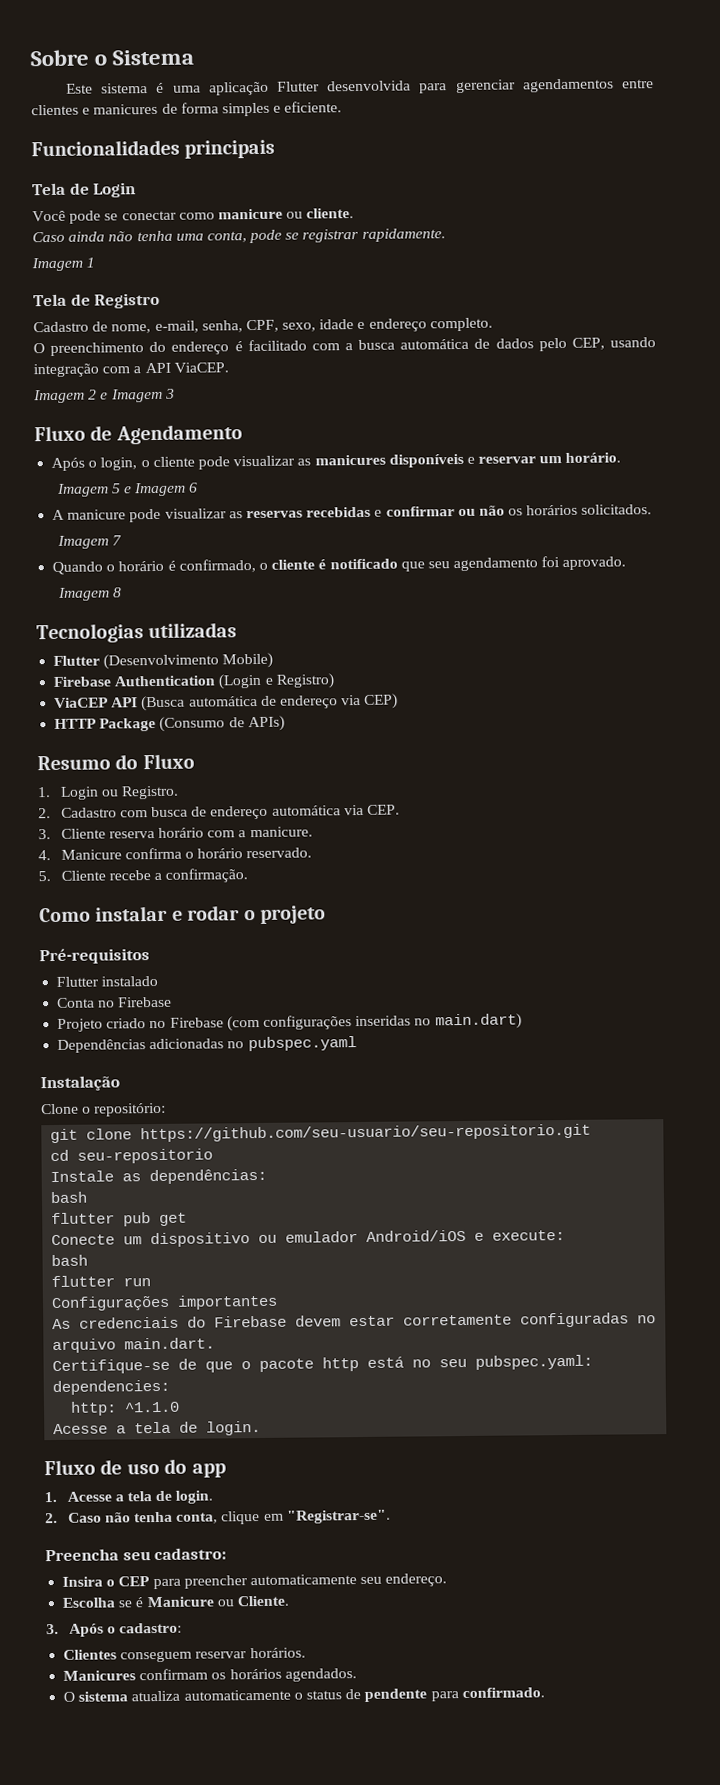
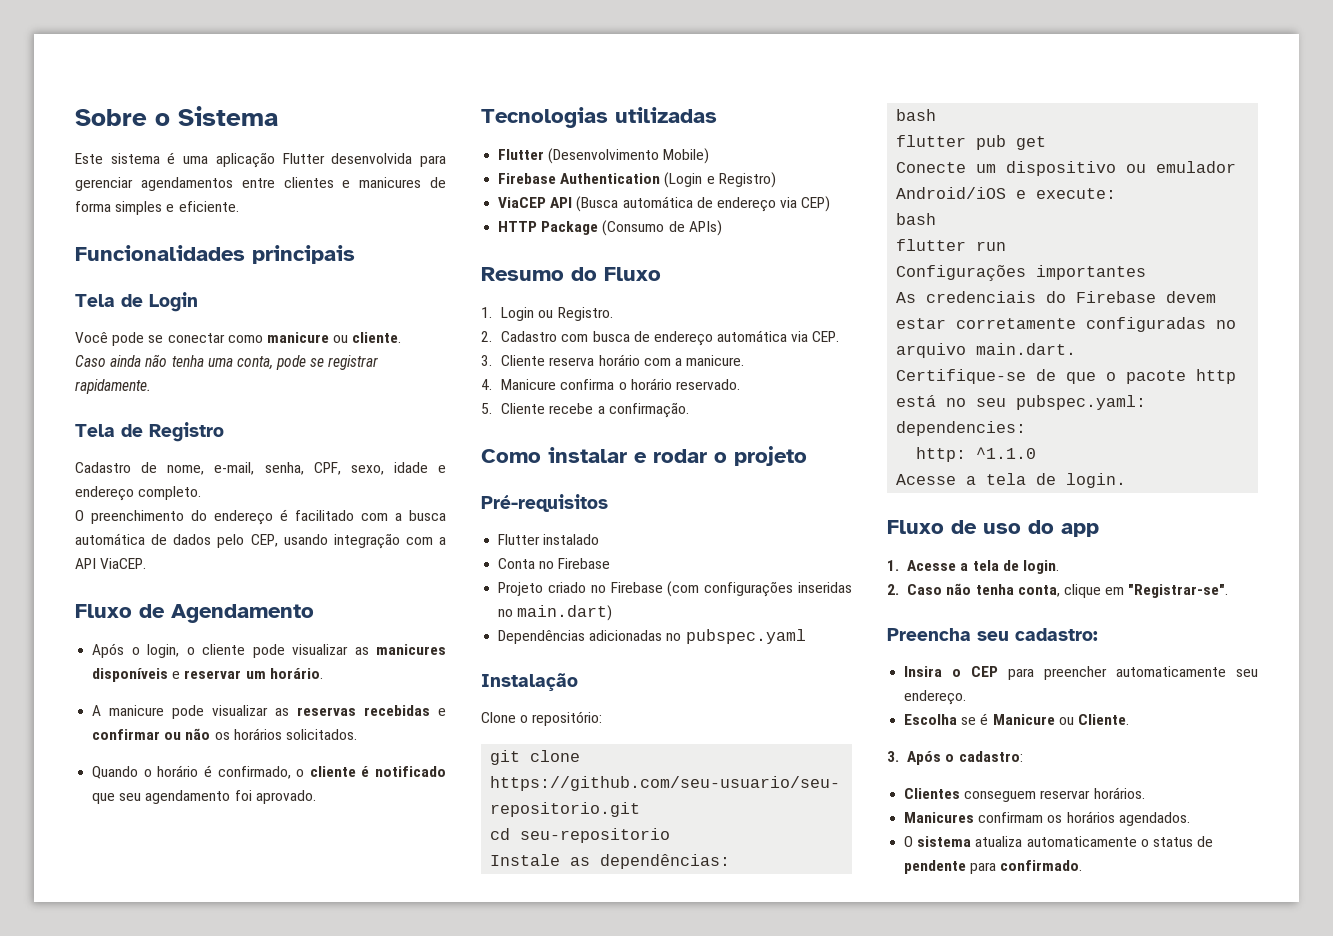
[31,257,96,272] // Imagem 1 -> (151, 386) none
[33,388,175,404] // Imagem 2 e Imagem 3 -> (147, 563) none
[55,482,199,497] // Imagem 5 e Imagem 6 -> (323, 673) none
[56,535,122,549] // Imagem 7 -> (357, 734) none
[57,587,122,601] // Imagem 8 -> (316, 797) none

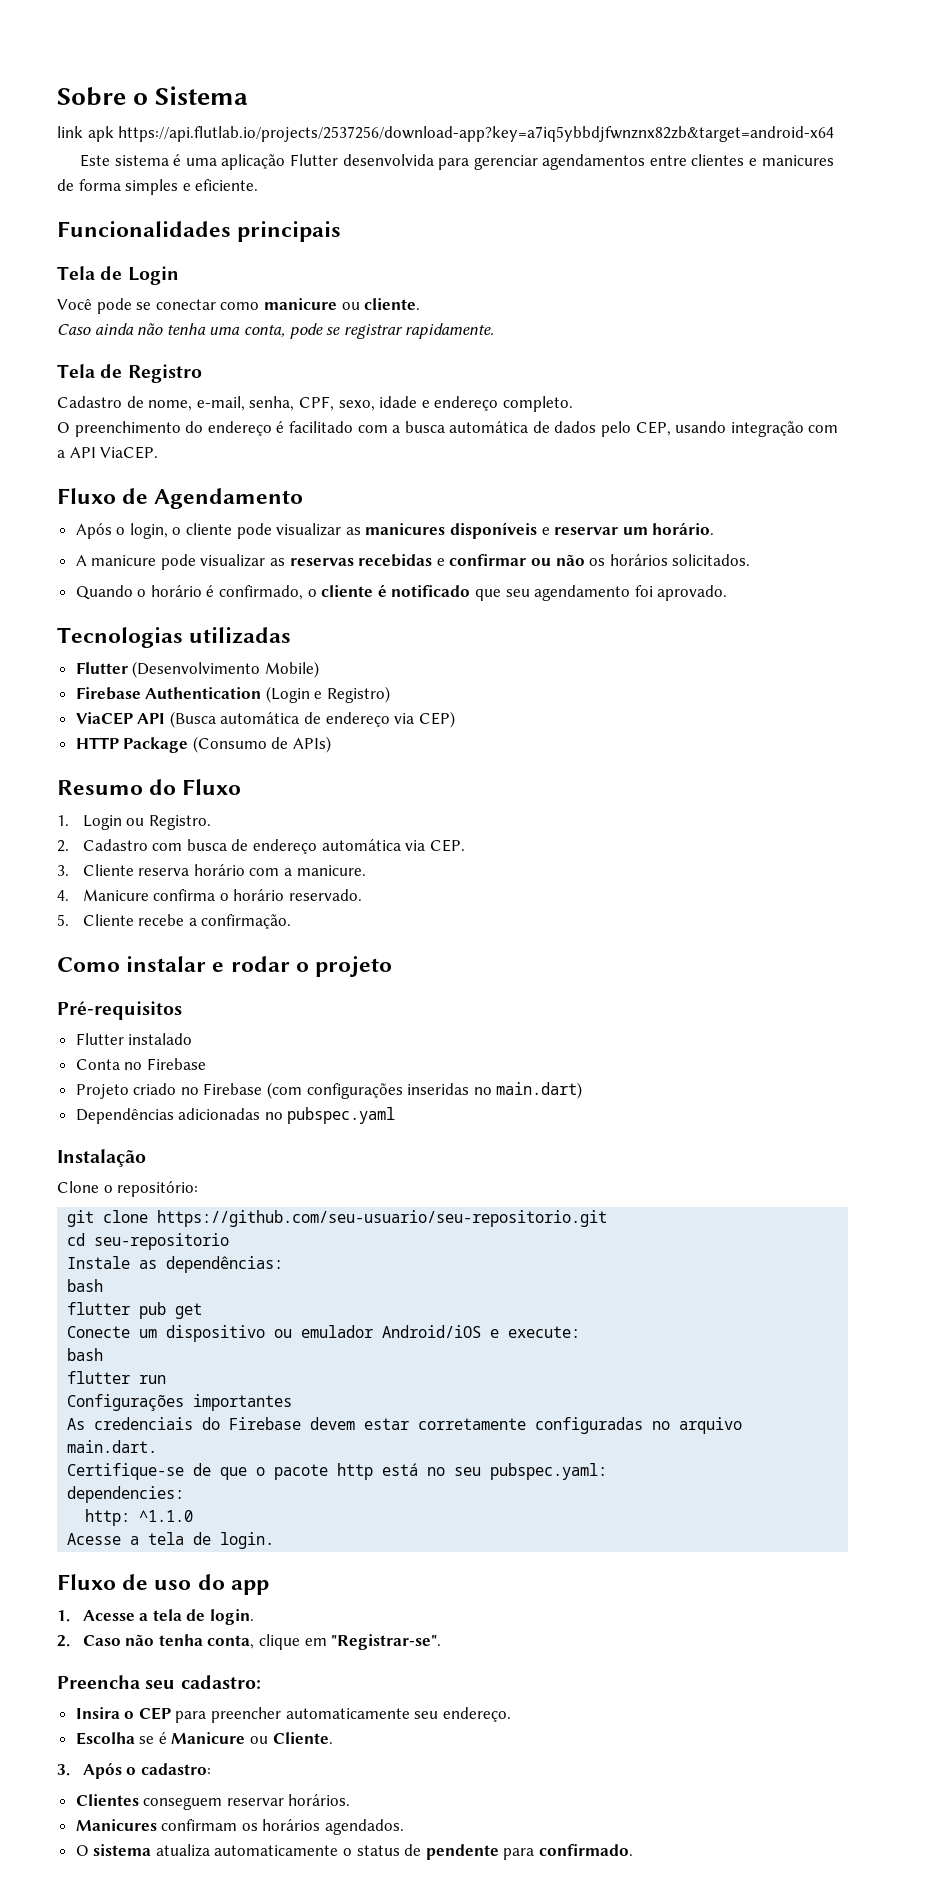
(278, 116) none -> [57,126,835,142] // link apk https://api.flutlab.io/projects/2537256/download-app?key=a7iq5ybbdjfwnznx82zb&target=android-x64

